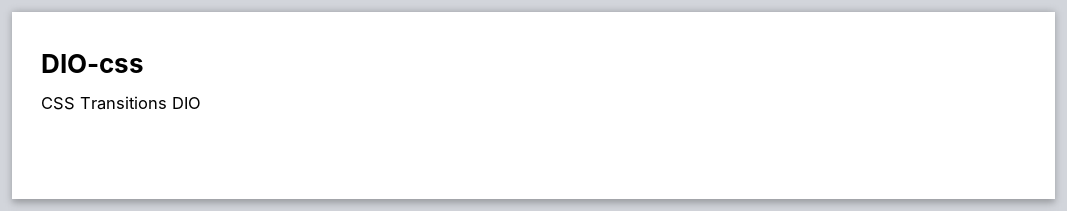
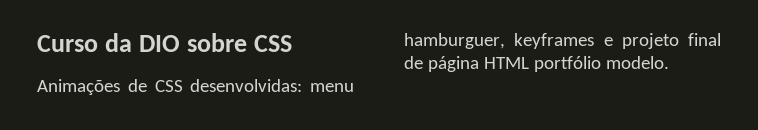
[41,54,144,73] [41,96,201,110] DIO-css // CSS Transitions DIO -> [37,33,293,52] [37,79,354,95] [404,33,721,49] [404,56,669,72] Curso da DIO sobre CSS // Animações de CSS desenvolvidas: menu hamburguer, keyframes e projeto final de página HTML portfólio modelo.

